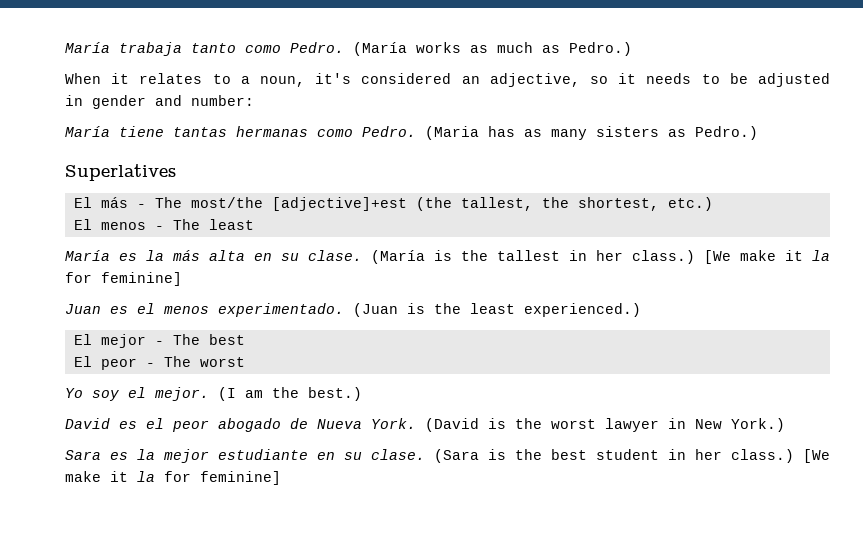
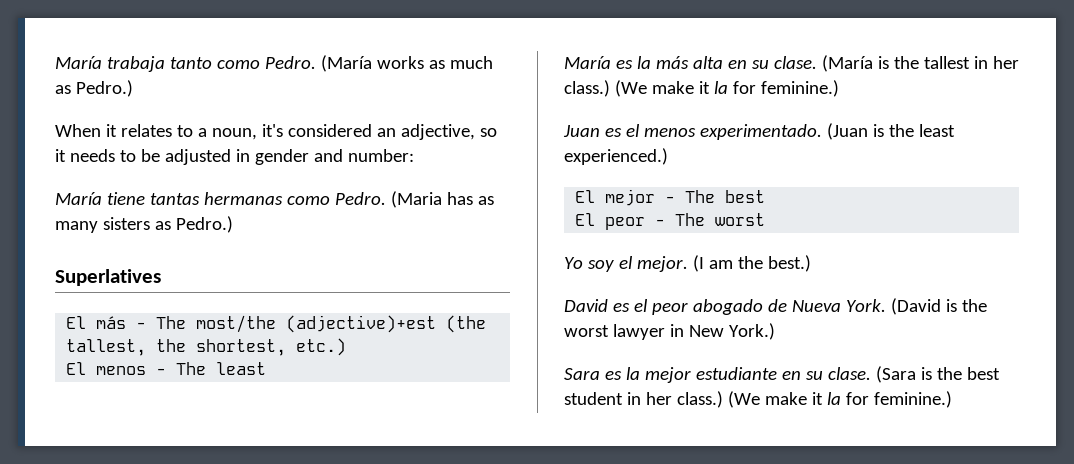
[271,197,407,211] [adjective]+est -> [286,315,437,333] (adjective)+est
[704,250,830,264] [65,272,182,286] [We make it la for feminine] -> [614,80,839,97] (We make it la for feminine.)
[803,449,830,463] [65,471,281,485] [We make it la for feminine] -> [727,391,952,408] (We make it la for feminine.)

